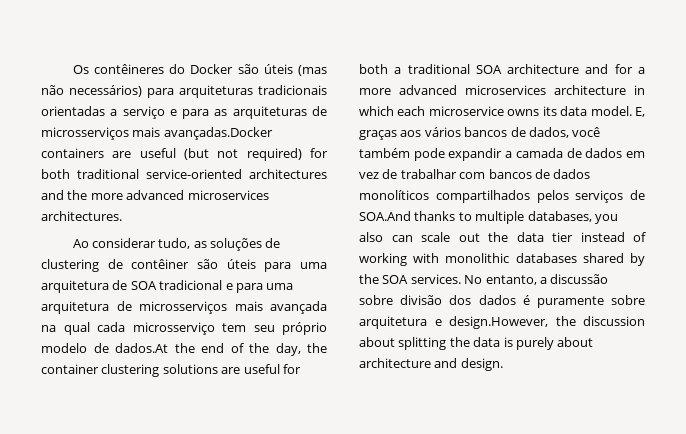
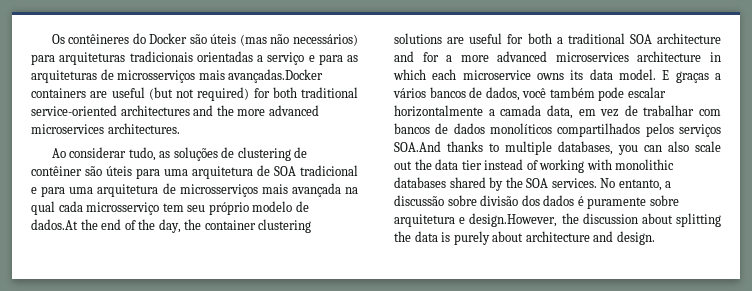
[635,107,645,117] [359,130,422,140] E, graças aos -> [662,70,721,83] E graças a
[448,148,623,161] expandir a camada de dados -> [627,87,666,98] [394,105,573,119] escalar horizontalmente a camada data,
[630,190,645,200] de -> (721, 130) none
[359,232,413,242] also can -> [644,141,689,152] can also

